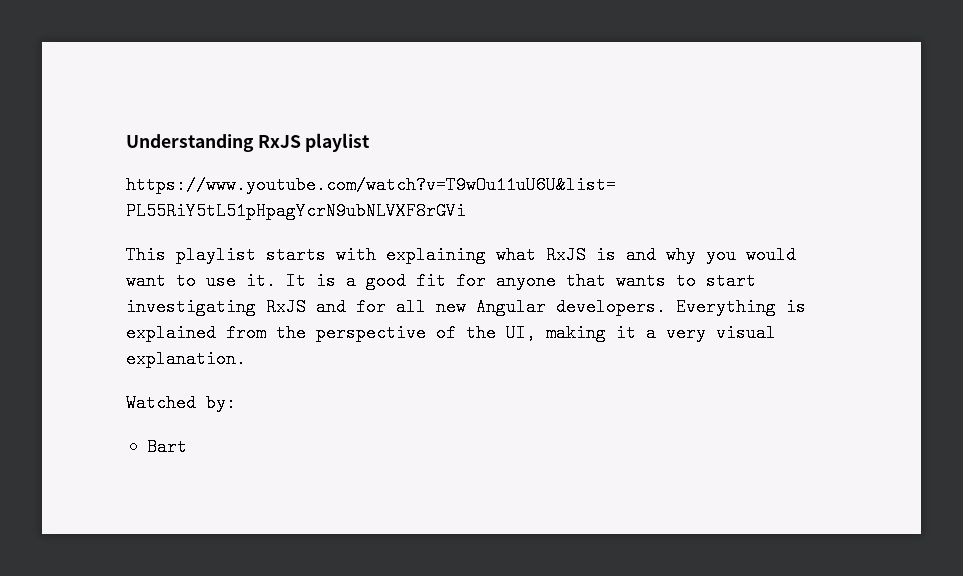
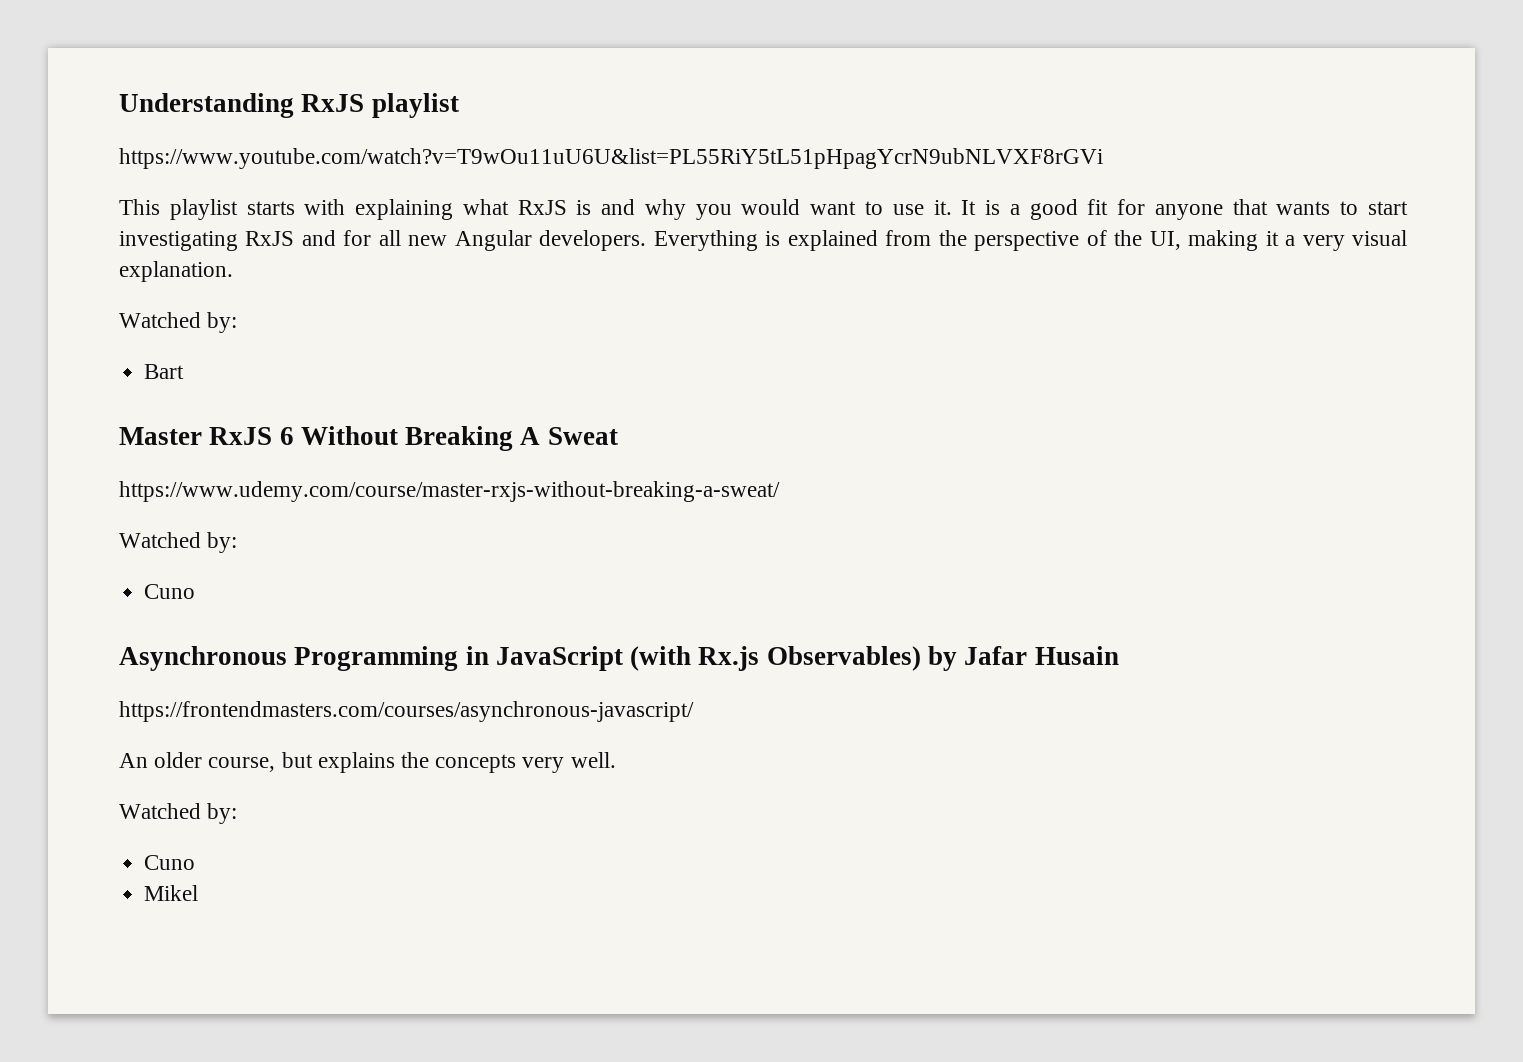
(187, 447) none -> [119,426,618,451] [119,481,780,502] [119,532,238,553] [144,584,196,599] [119,646,1119,671] [119,701,694,722] [119,752,616,773] [119,803,238,824] [144,855,196,870] [144,885,199,901] // Master RxJS 6 Without Breaking A Sweat // https://www.udemy.com/course/master-rxjs-without-breaking-a-sweat/ // Watched by: // Cuno // Asynchronous Programming in JavaScript (with Rx.js Observables) by Jafar Husain // https://frontendmasters.com/courses/asynchronous-javascript/ // An older course, but explains the concepts very well. // Watched by: // Cuno // Mikel

